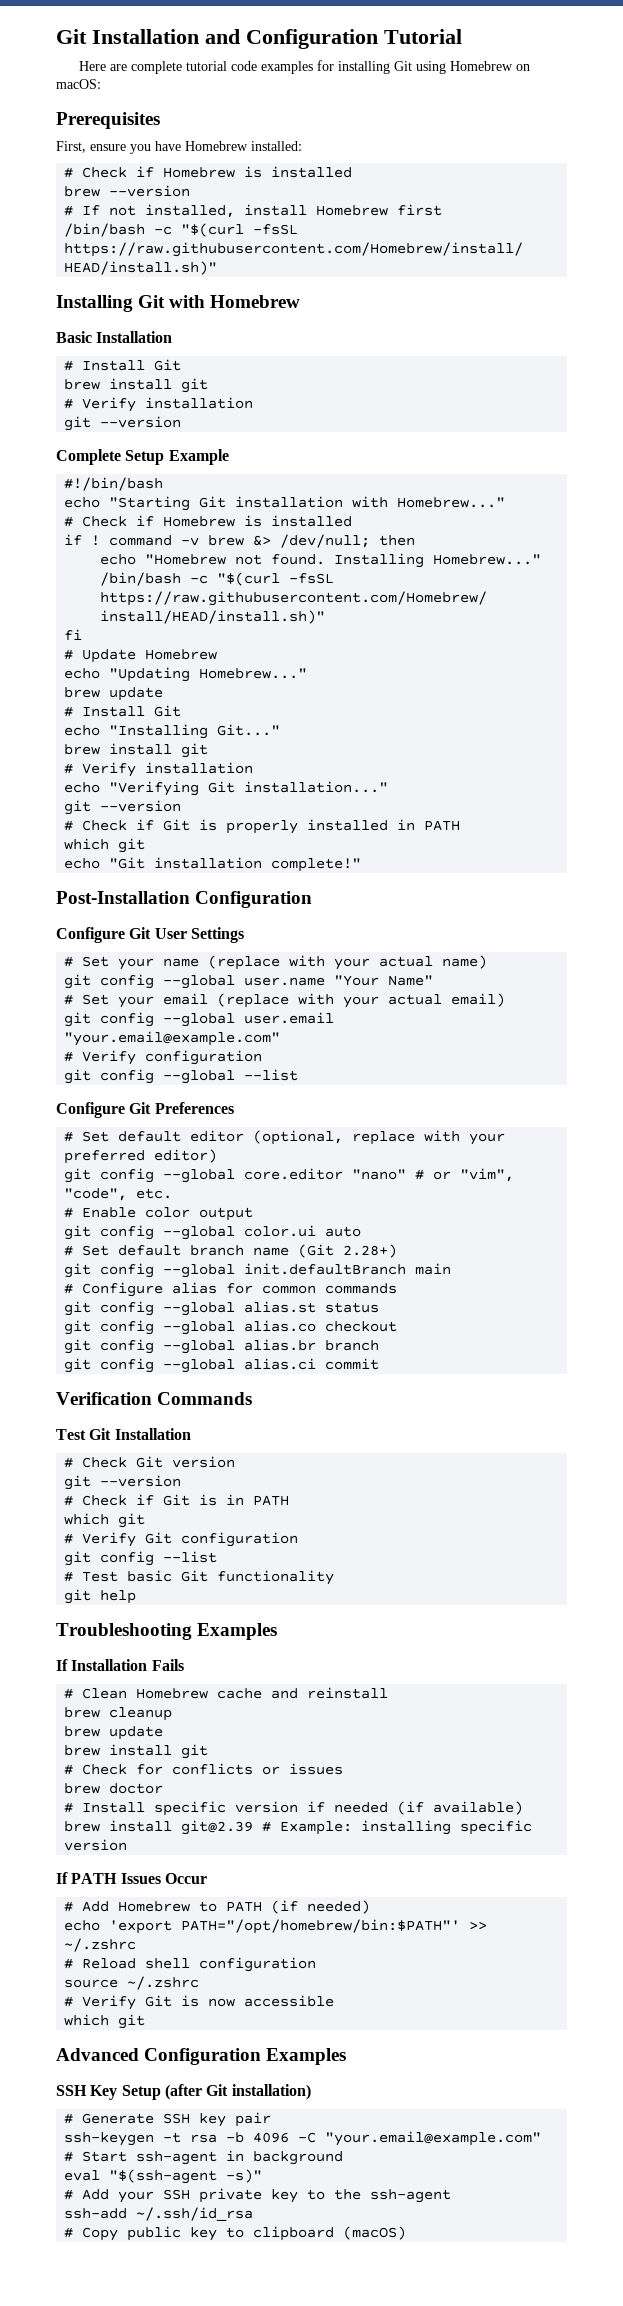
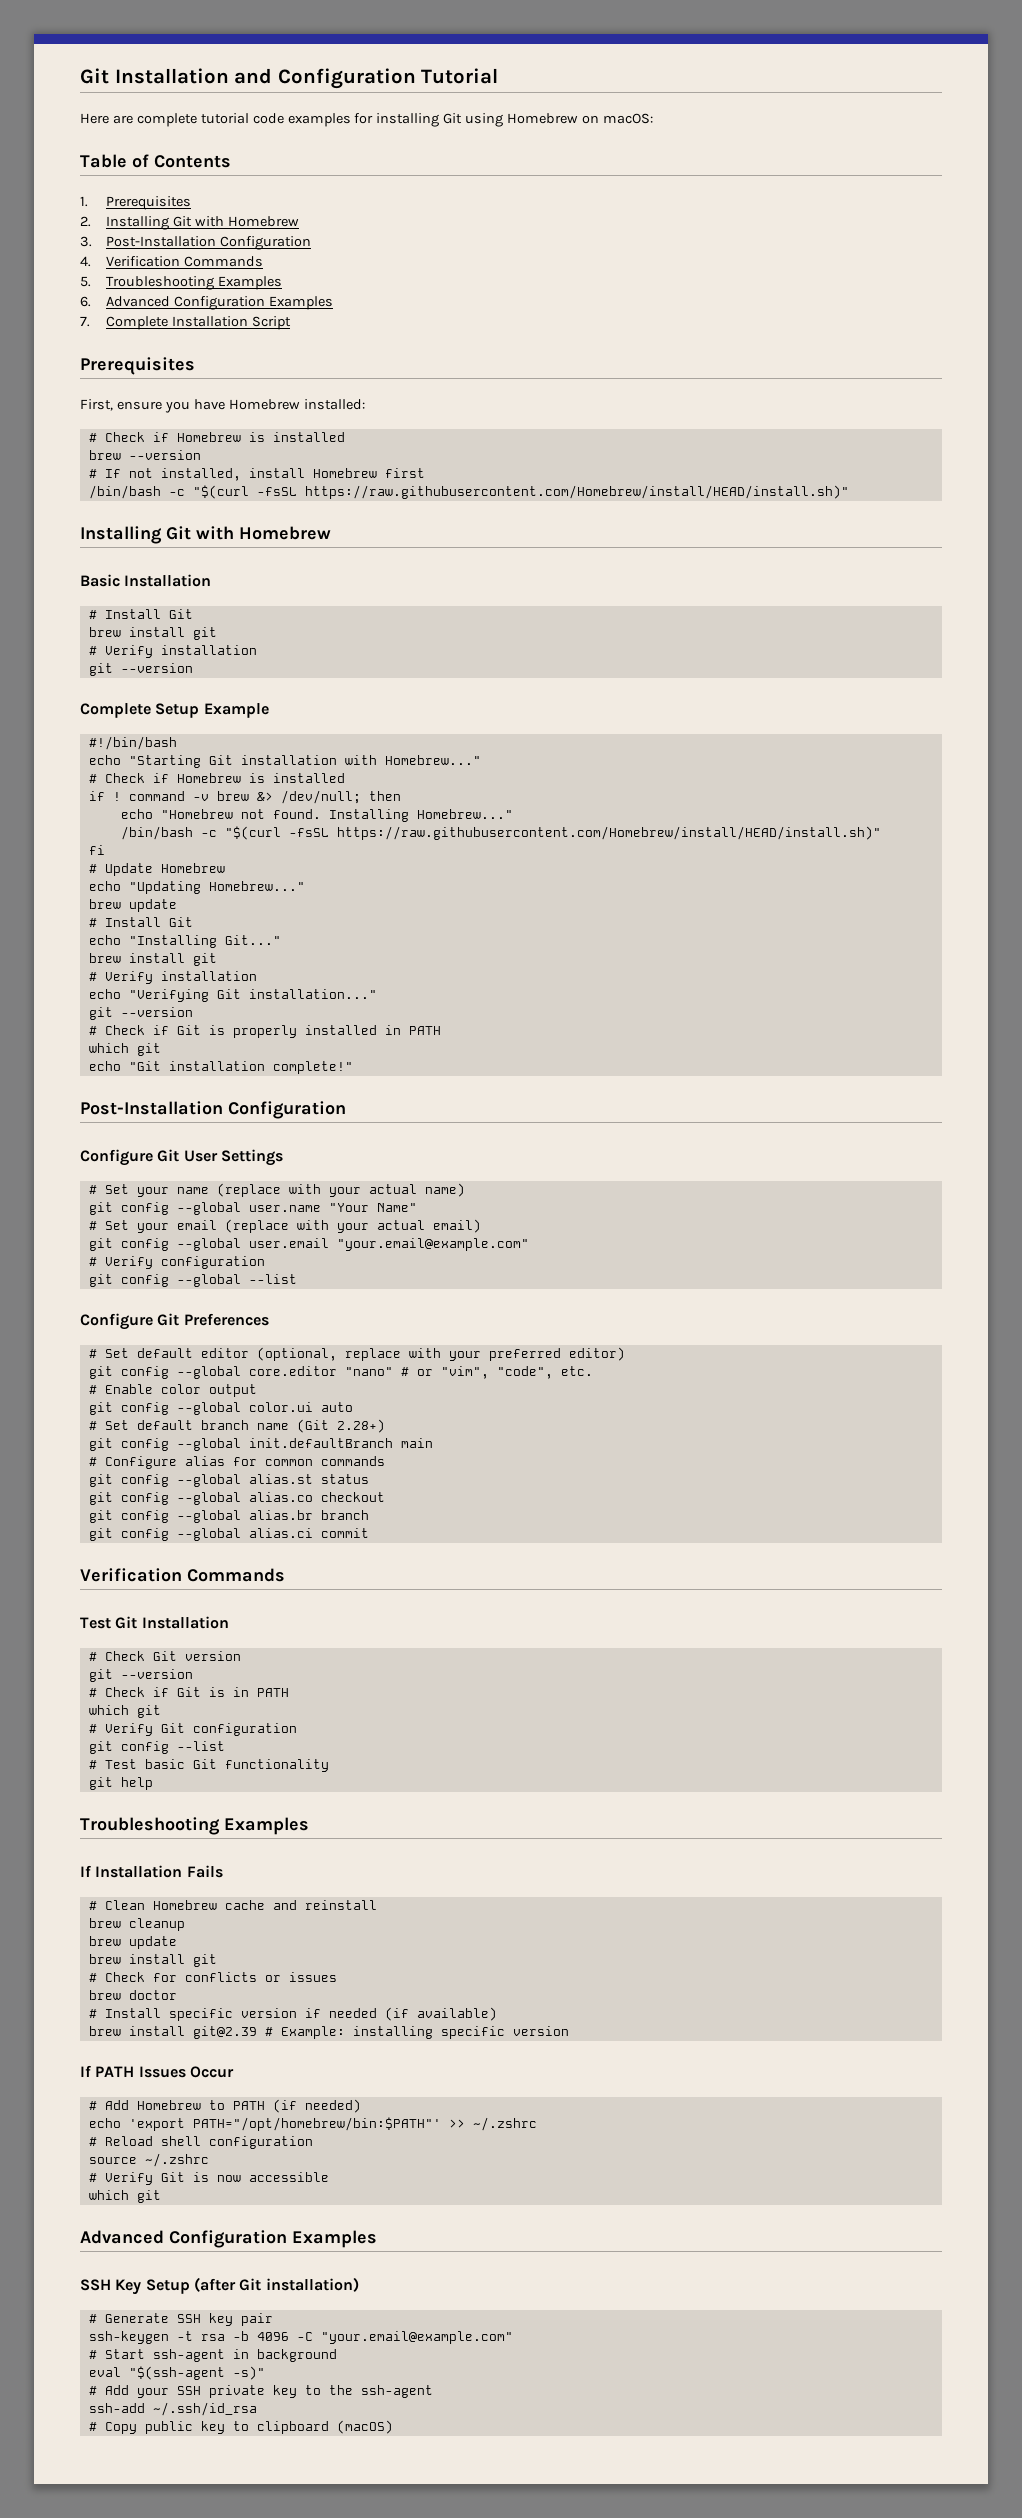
(101, 84) none -> [80,154,231,168] [80,196,192,210] [80,216,300,230] [80,236,312,250] [80,256,264,267] [80,276,283,290] [80,296,334,310] [80,316,292,330] // Table of Contents // 1. Prerequisites // 2. Installing Git with Homebrew // 3. Post-Installation Configuration // 4. Verification Commands // 5. Troubleshooting Examples // 6. Advanced Configuration Examples // 7. Complete Installation Script

